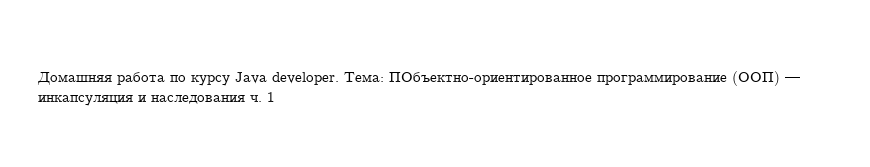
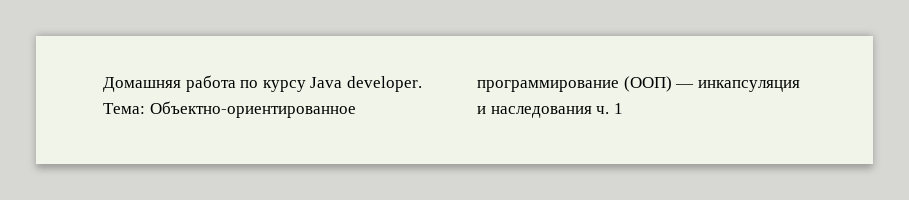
[389,72,592,85] ПОбъектно-ориентированное -> [149,101,356,118] Объектно-ориентированное

